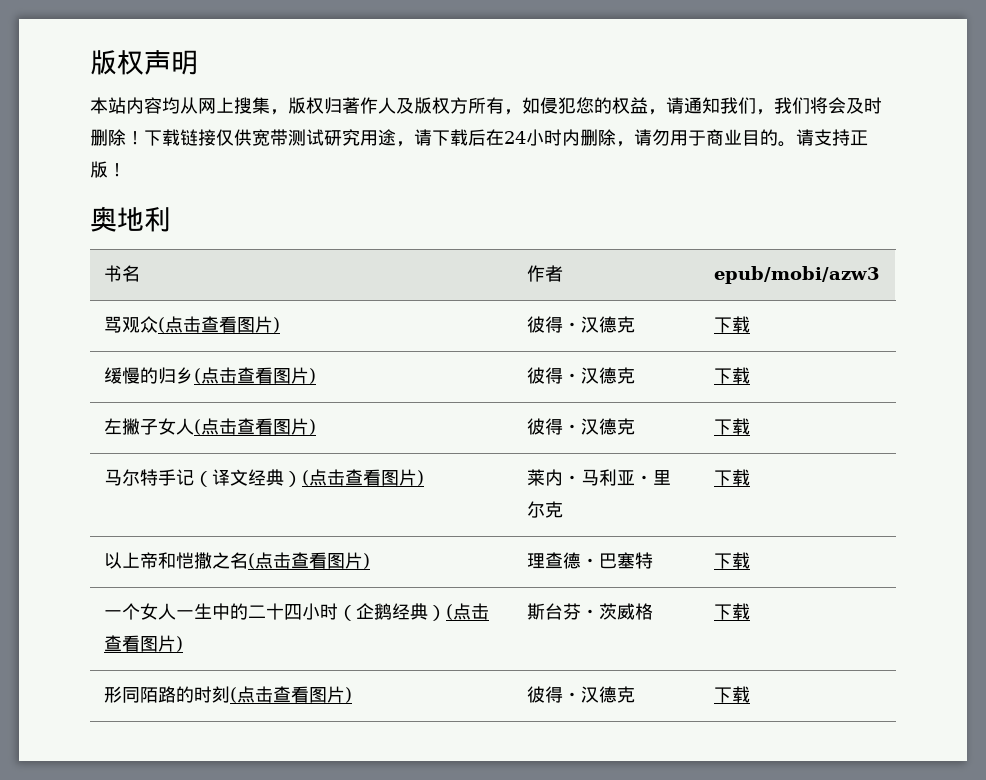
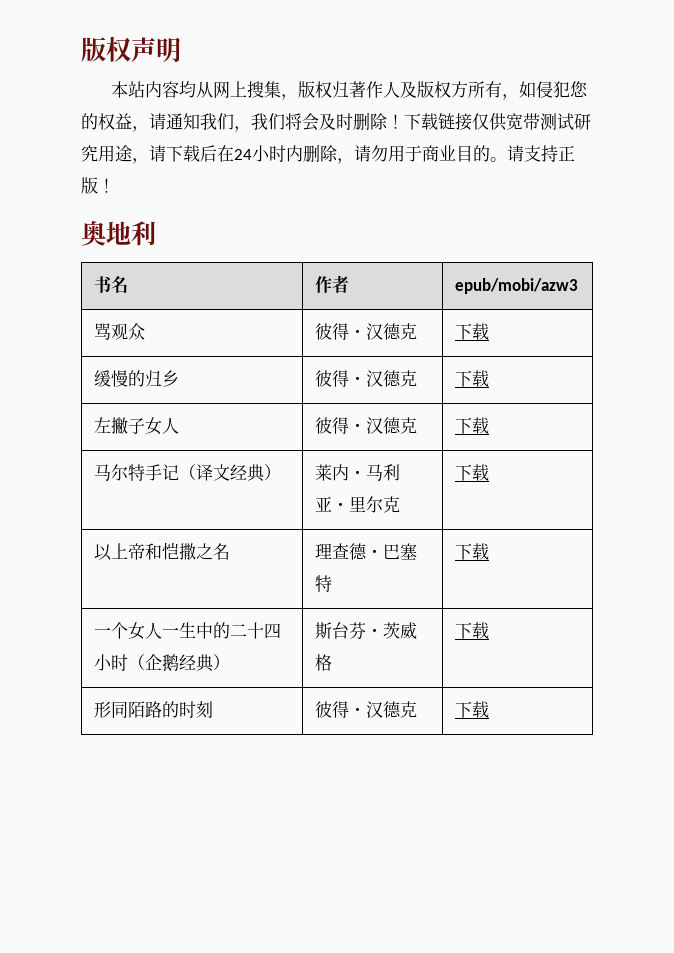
[157,316,280,333] (点击查看图片) -> (145, 331) none
[193,367,316,384] (点击查看图片) -> (179, 378) none
[193,418,316,435] (点击查看图片) -> (179, 425) none
[301,469,424,486] (点击查看图片) -> (281, 472) none
[247,552,370,569] (点击查看图片) -> (230, 551) none
[445,603,489,620] [103,635,183,652] (点击查看图片) -> (230, 662) none
[229,686,352,703] (点击查看图片) -> (213, 709) none

